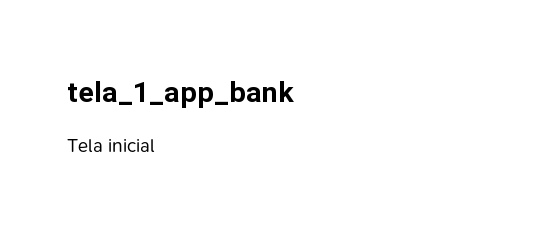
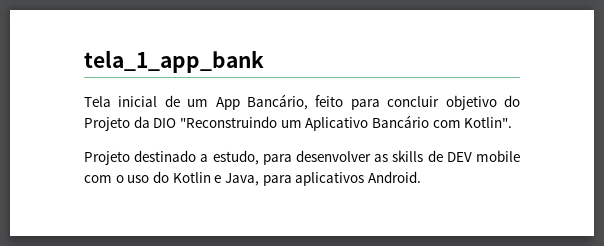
(156, 146) none -> [164,94,520,110] [84,115,513,131] [84,150,520,165] [84,171,421,186] de um App Bancário, feito para concluir objetivo do Projeto da DIO "Reconstruindo um Aplicativo Bancário com Kotlin". // Projeto destinado a estudo, para desenvolver as skills de DEV mobile com o uso do Kotlin e Java, para aplicativos Android.

